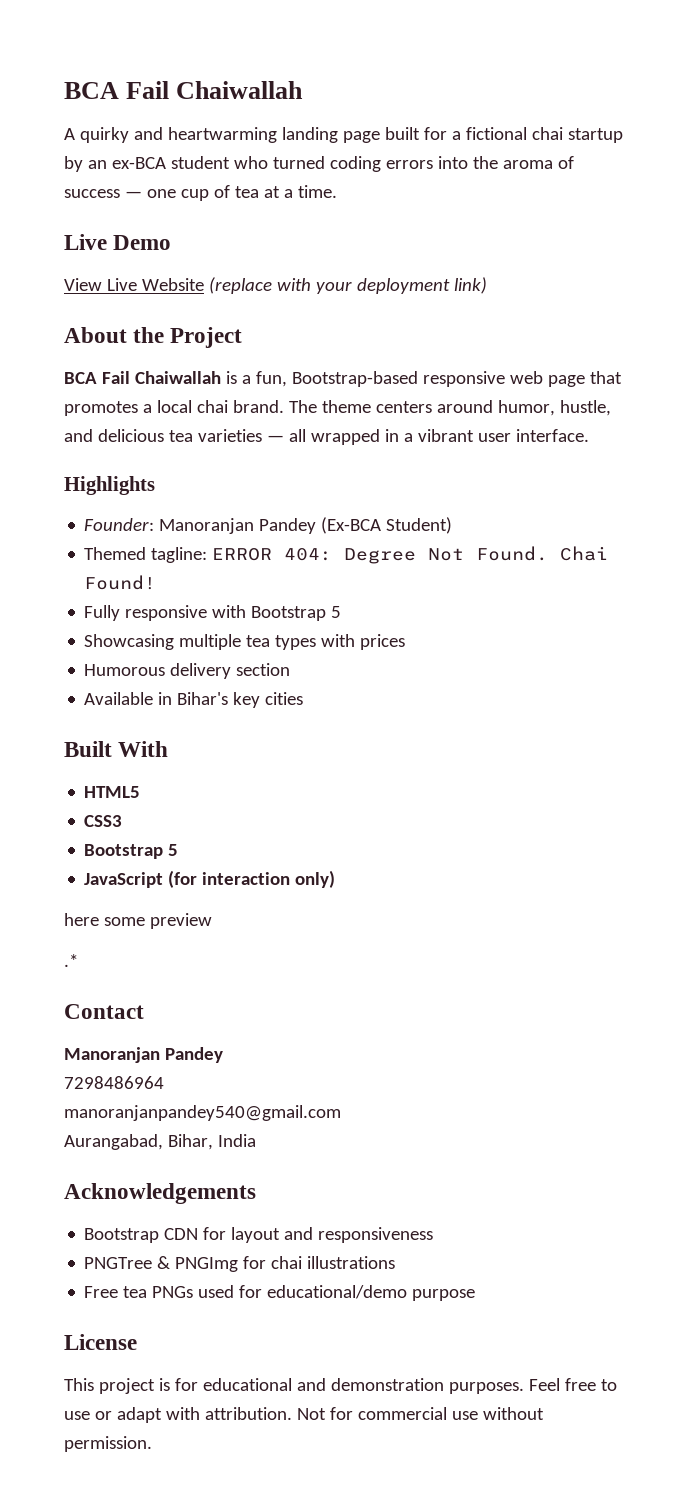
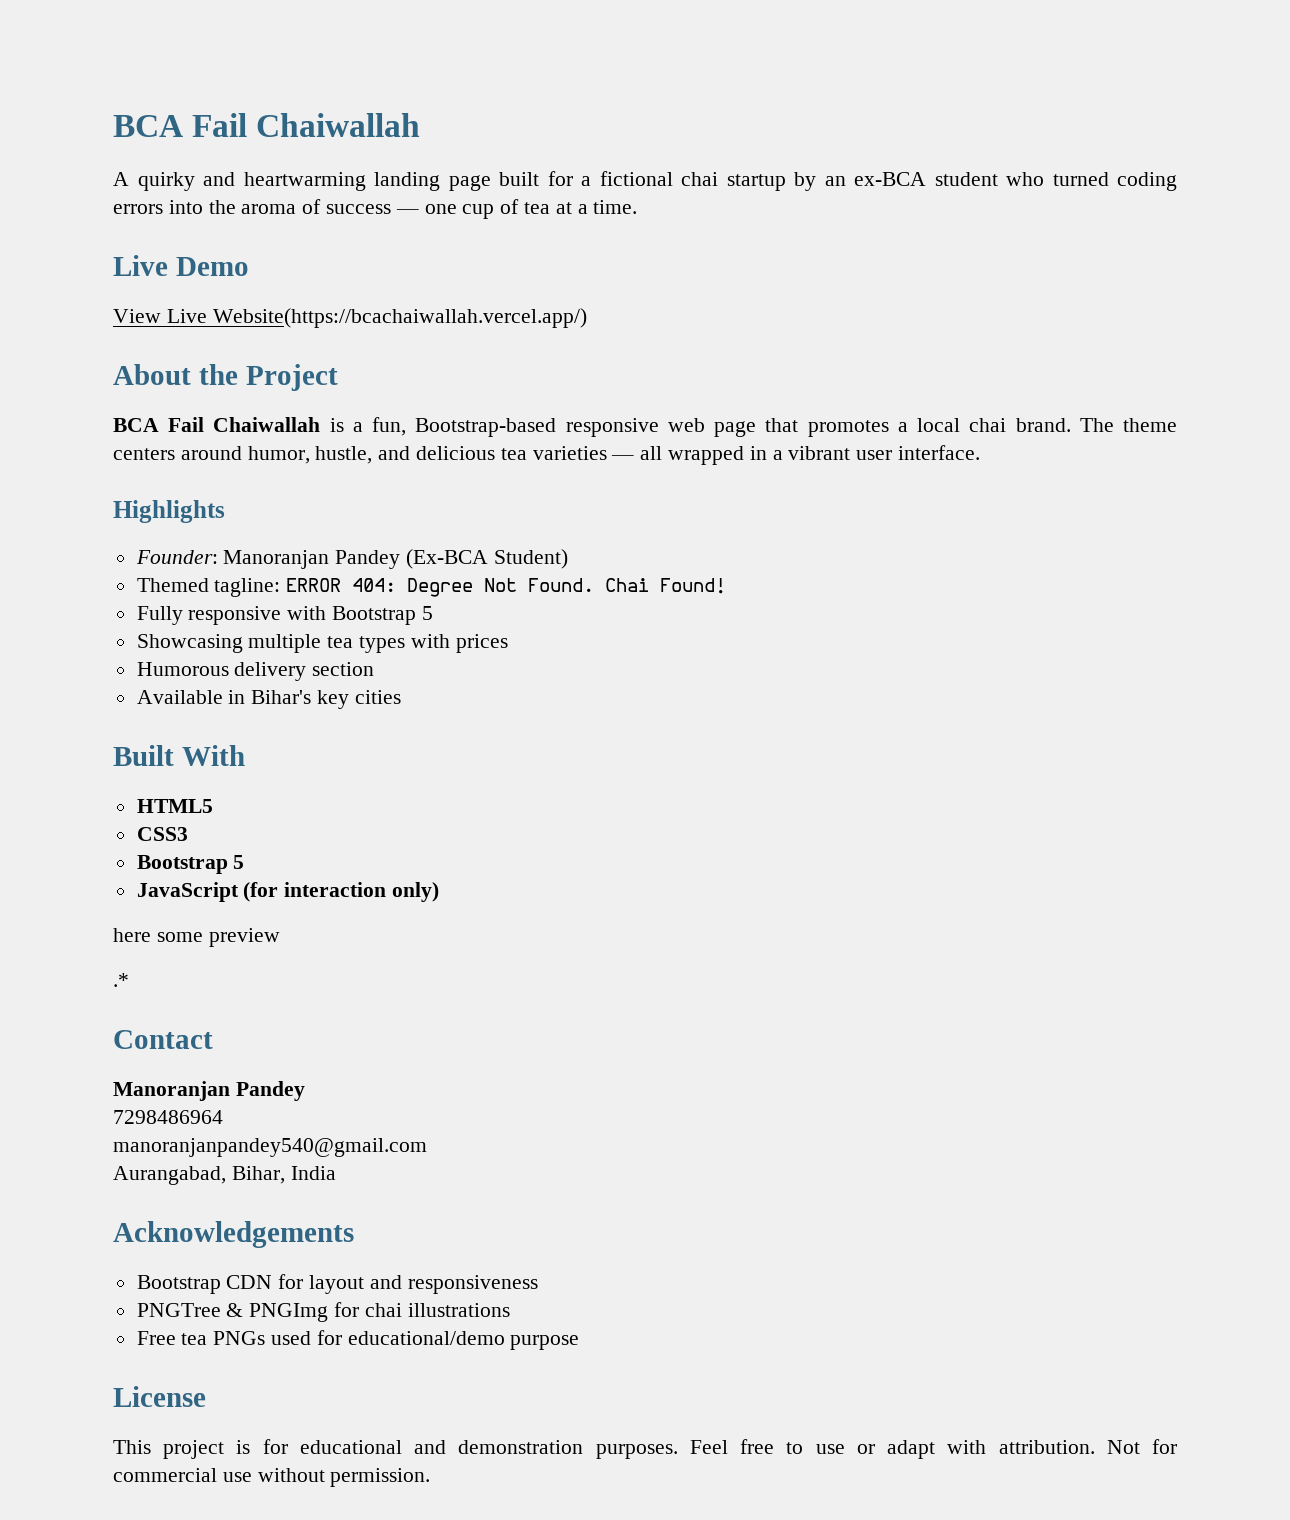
[141,277,487,294] Website (replace with your deployment link) -> [212,308,587,328] Website(https://bcachaiwallah.vercel.app/)

